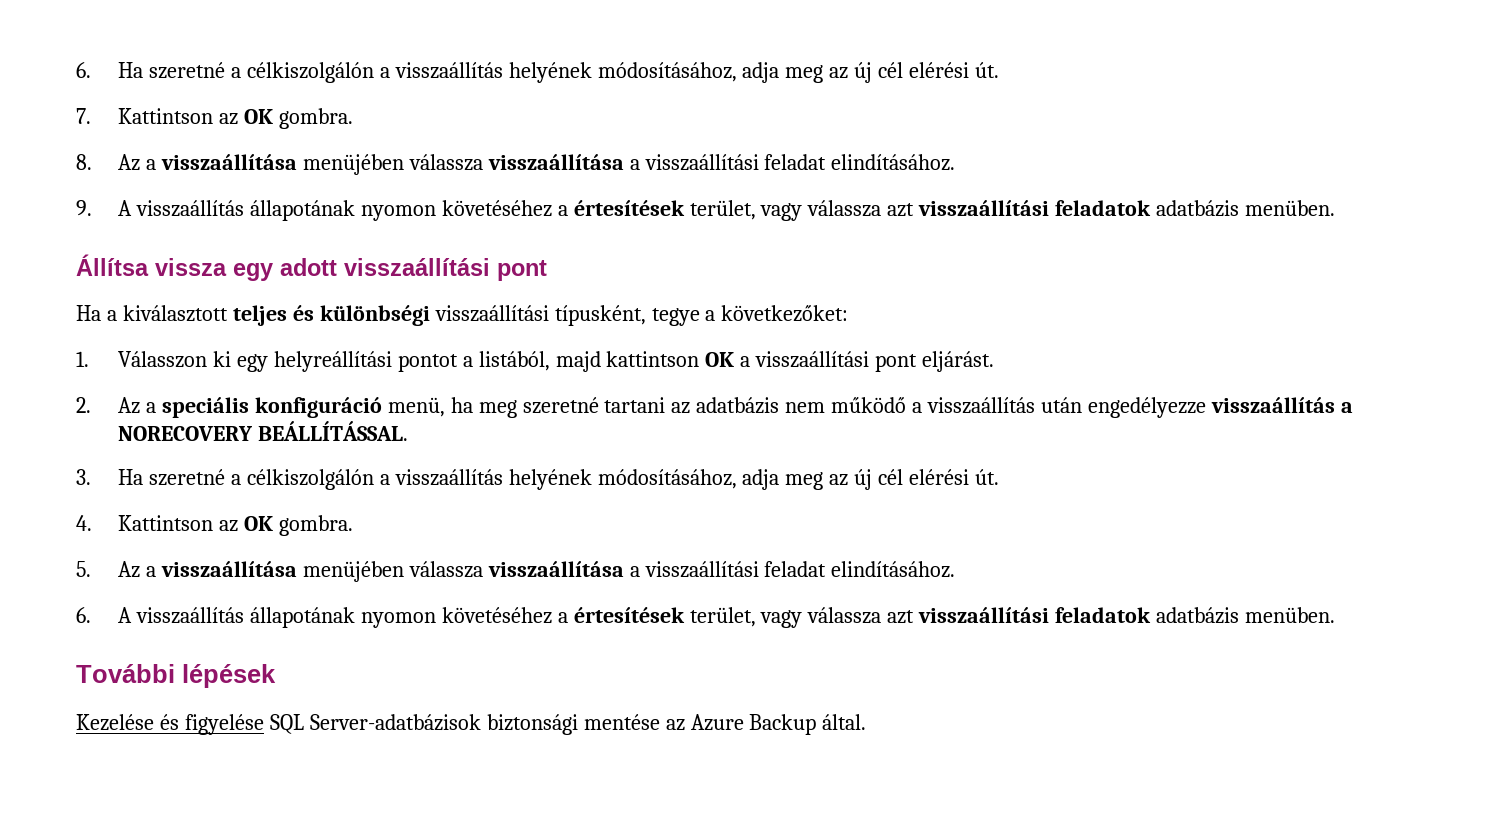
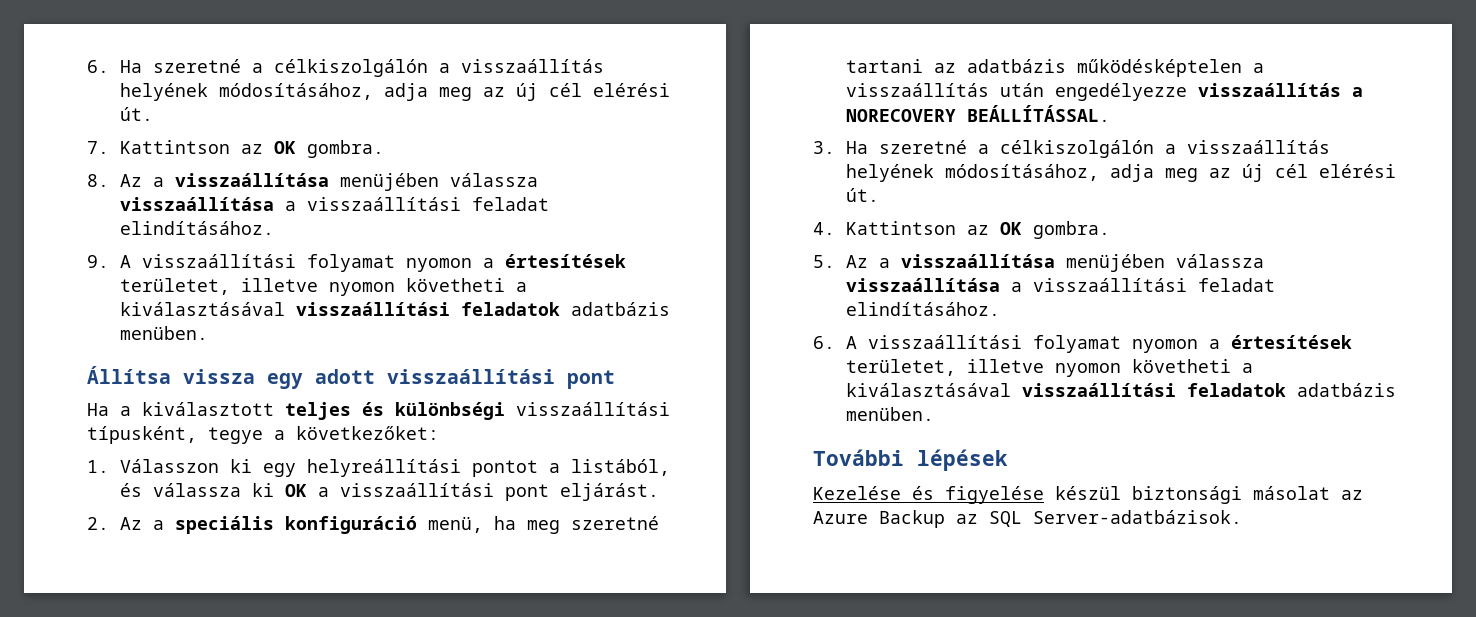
[135,200,915,221] visszaállítás állapotának nyomon követéséhez a értesítések terület, vagy válassza azt -> [141,254,626,272] [119,278,527,296] [119,302,285,316] visszaállítási folyamat nyomon a értesítések területet, illetve nyomon követheti a kiválasztásával
[555,351,700,372] majd kattintson -> [119,483,274,497] és válassza ki
[785,397,907,413] nem működő -> [1076,59,1242,77] működésképtelen
[135,607,915,628] visszaállítás állapotának nyomon követéséhez a értesítések terület, vagy válassza azt -> [867,335,1352,353] [845,359,1253,377] [845,383,1011,397] visszaállítási folyamat nyomon a értesítések területet, illetve nyomon követheti a kiválasztásával
[269,714,867,735] SQL Server-adatbázisok biztonsági mentése az Azure Backup által. -> [1055,486,1363,504] [813,510,1242,528] készül biztonsági másolat az Azure Backup az SQL Server-adatbázisok.

